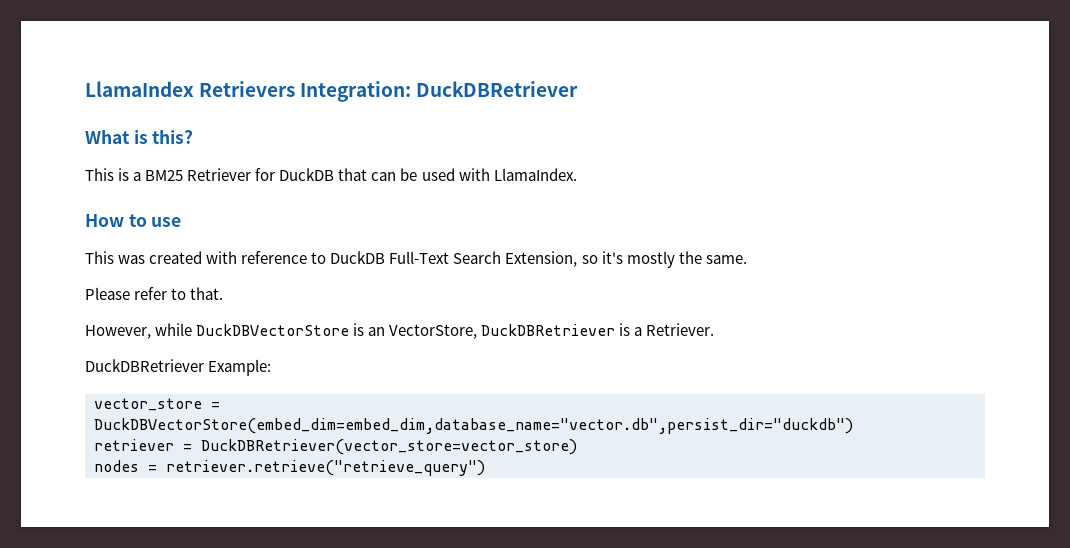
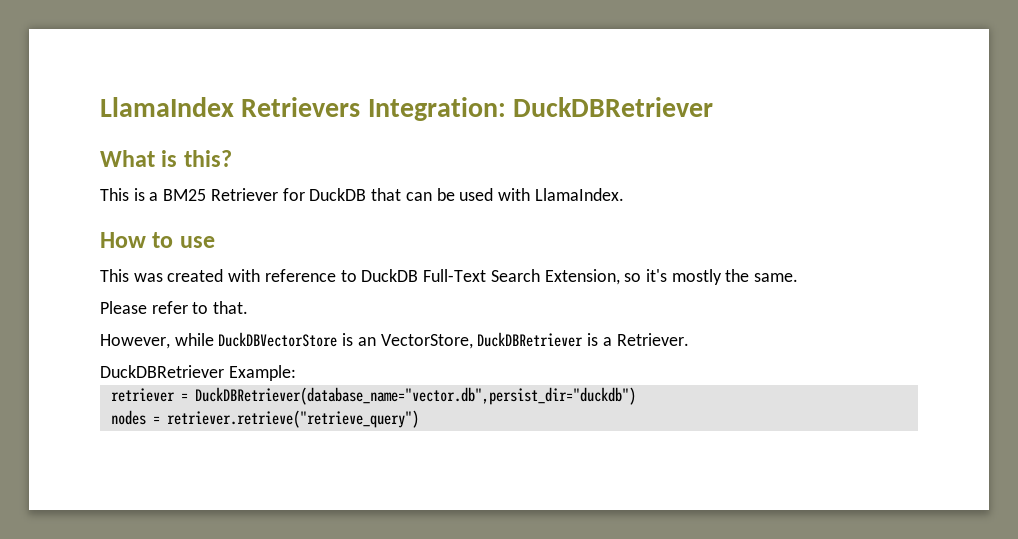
[94,398,220,411] [94,418,853,434] // vector_store = DuckDBVectorStore(embed_dim=embed_dim,database_name="vector.db",persist_dir="duckdb") -> (296, 373) none
[201,439,577,455] DuckDBRetriever(vector_store=vector_store) -> [194,387,636,405] DuckDBRetriever(database_name="vector.db",persist_dir="duckdb")

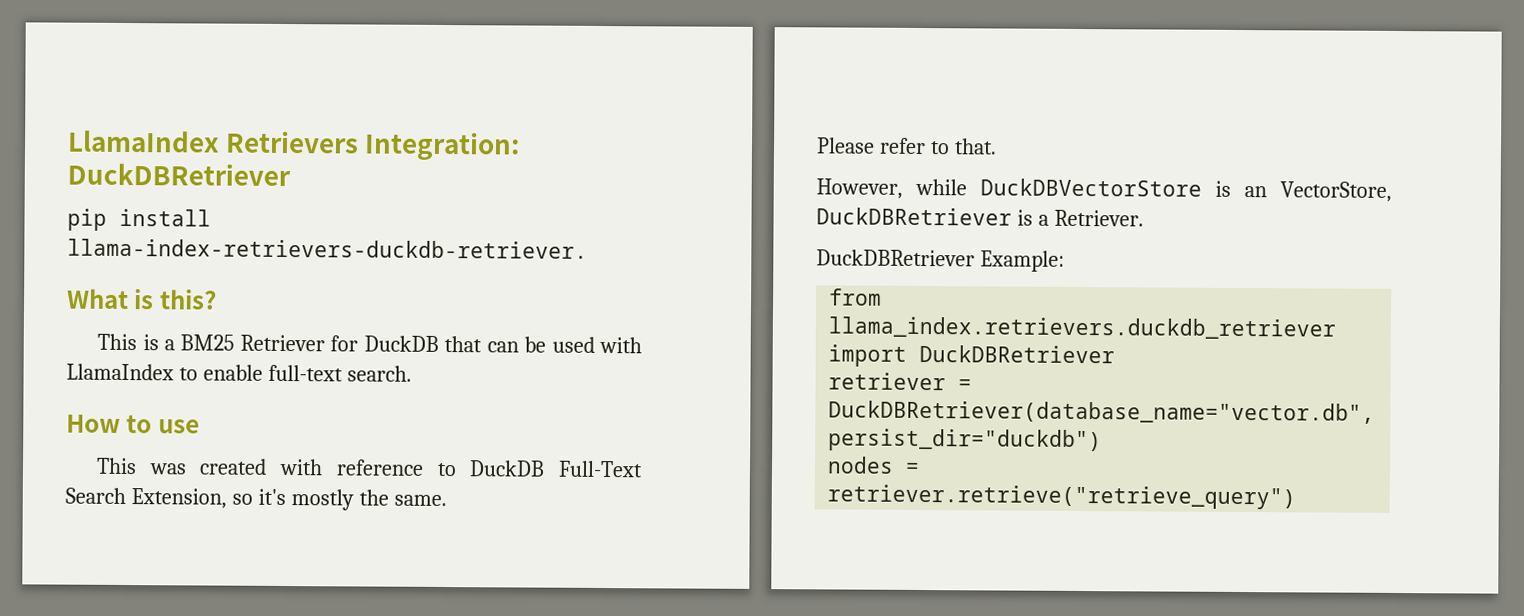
(714, 107) none -> [67,208,211,231] [67,238,588,259] // pip install llama-index-retrievers-duckdb-retriever.
[534,188,624,201] LlamaIndex. -> [66,363,412,382] LlamaIndex to enable full-text search.
(296, 373) none -> [829,288,883,306] [828,316,1337,340] [828,344,1116,367] // from llama_index.retrievers.duckdb_retriever import DuckDBRetriever
[194,387,636,405] DuckDBRetriever(database_name="vector.db",persist_dir="duckdb") -> [828,400,1376,424] [828,428,1103,453] DuckDBRetriever(database_name="vector.db", persist_dir="duckdb")

